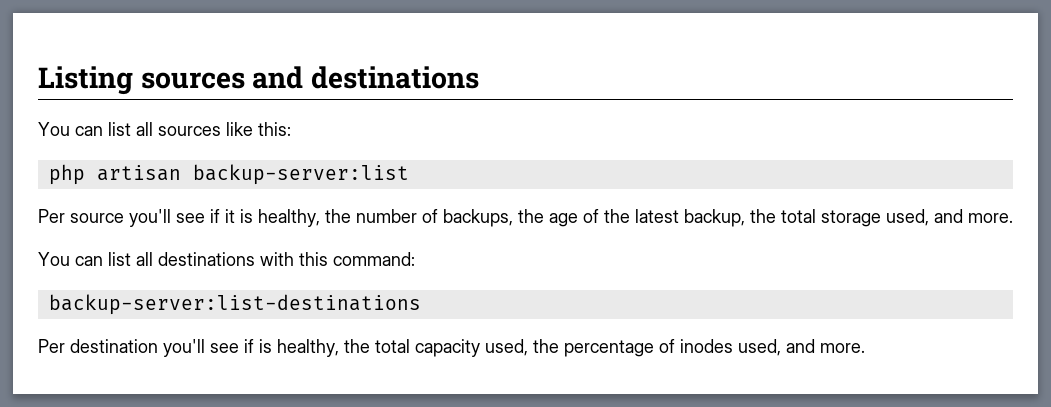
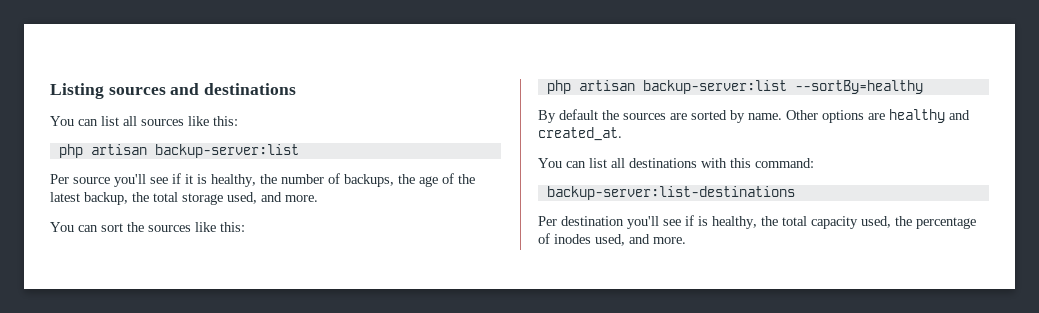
(1013, 218) none -> [50,222,245,232] [546,80,923,94] [538,109,970,123] [538,127,622,141] // You can sort the sources like this: // php artisan backup-server:list --sortBy=healthy // By default the sources are sorted by name. Other options are healthy and created_at.

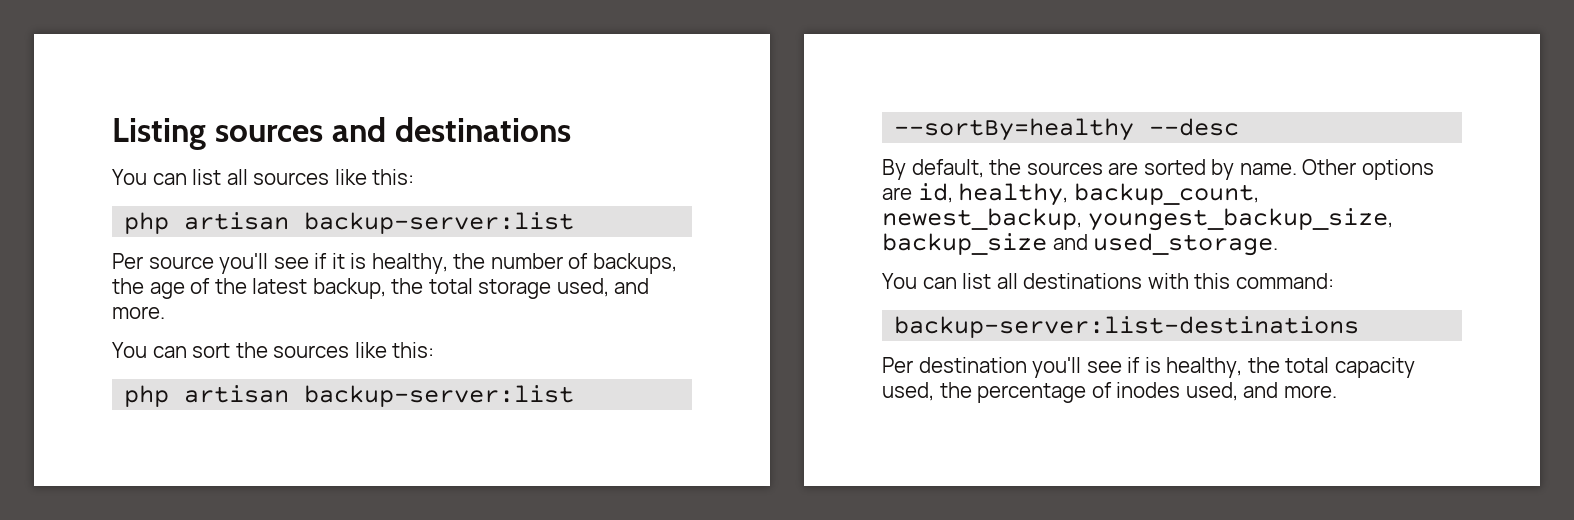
(923, 87) none -> [1149,118,1240,136] --desc
[559,109,598,120] default -> [911,159,984,178] default,
[889,109,970,123] [538,127,622,141] healthy and created_at. -> [917,183,1259,206] [882,208,1393,231] [882,233,1279,256] id, healthy, backup_count, newest_backup, youngest_backup_size, backup_size and used_storage.

